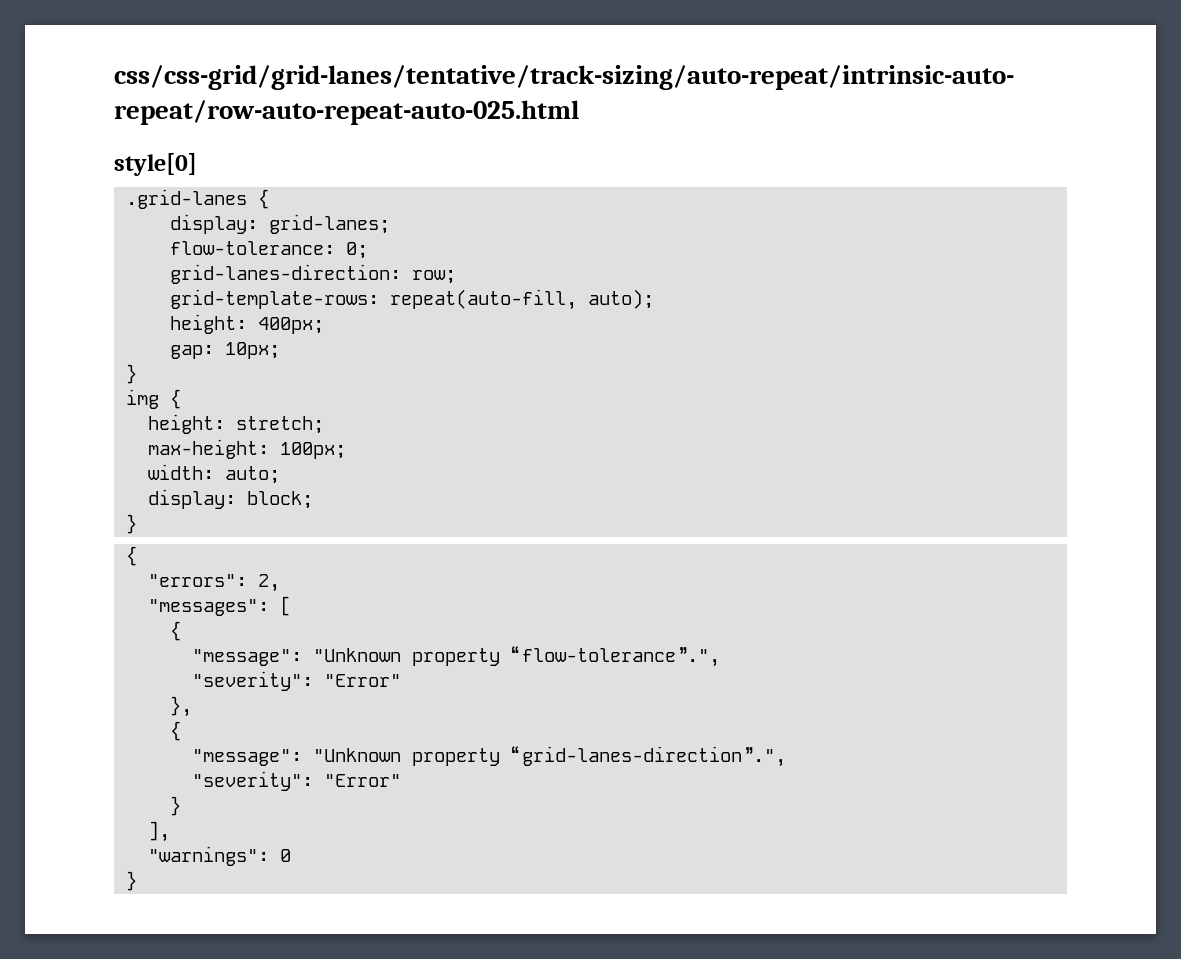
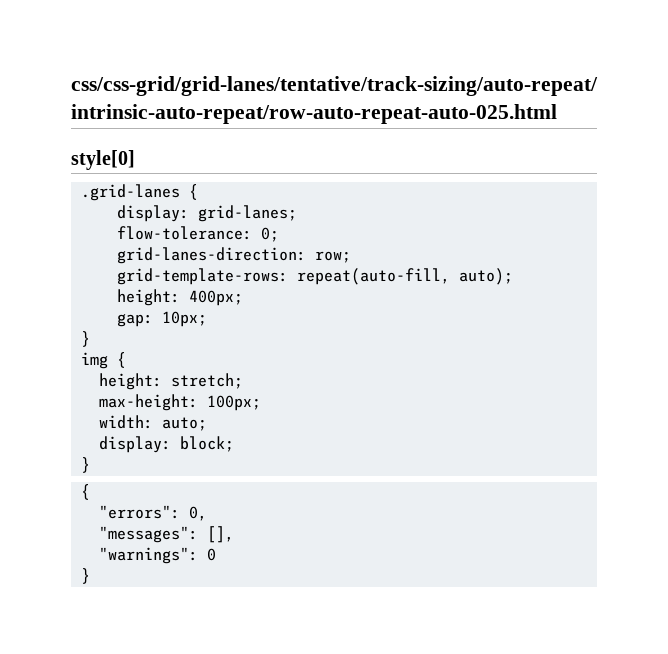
[258,574,280,592] 2, -> [188,506,207,521] 0,
[280,596,291,616] [170,621,181,641] [192,646,720,667] [192,671,401,691] [170,696,192,717] [170,721,181,741] [192,746,786,767] [192,771,401,791] [170,796,181,816] [148,821,170,842] [ // { // "message": "Unknown property “flow-tolerance”.", // "severity": "Error" // }, // { // "message": "Unknown property “grid-lanes-direction”.", // "severity": "Error" // } // ], -> [206,526,234,543] [],

